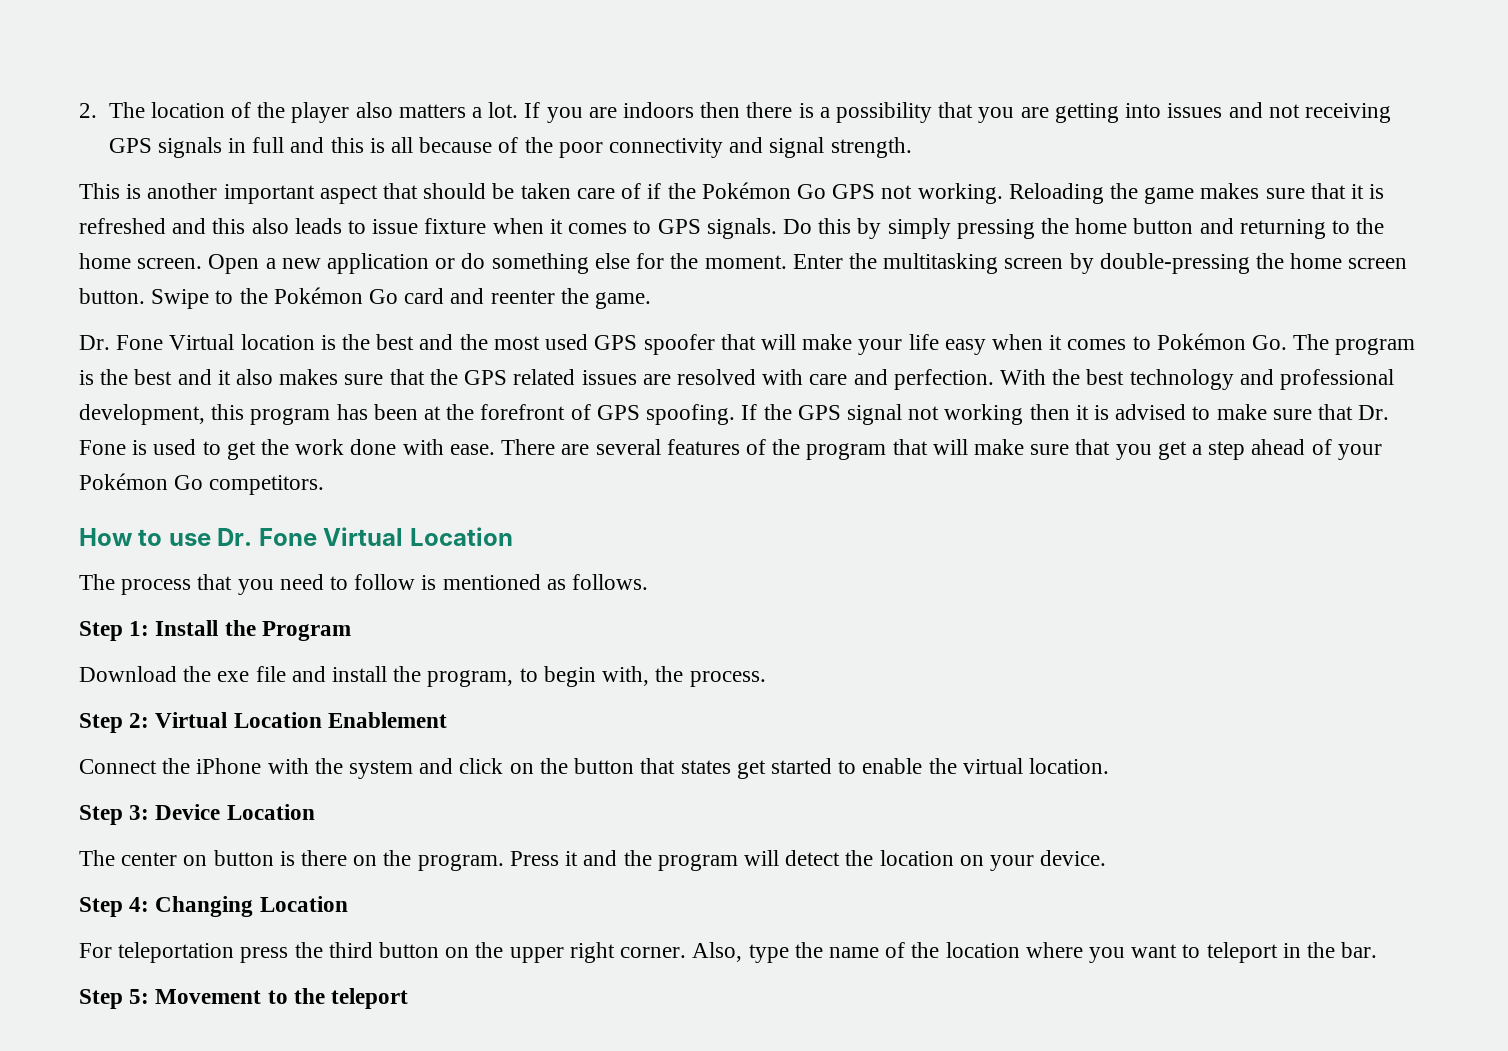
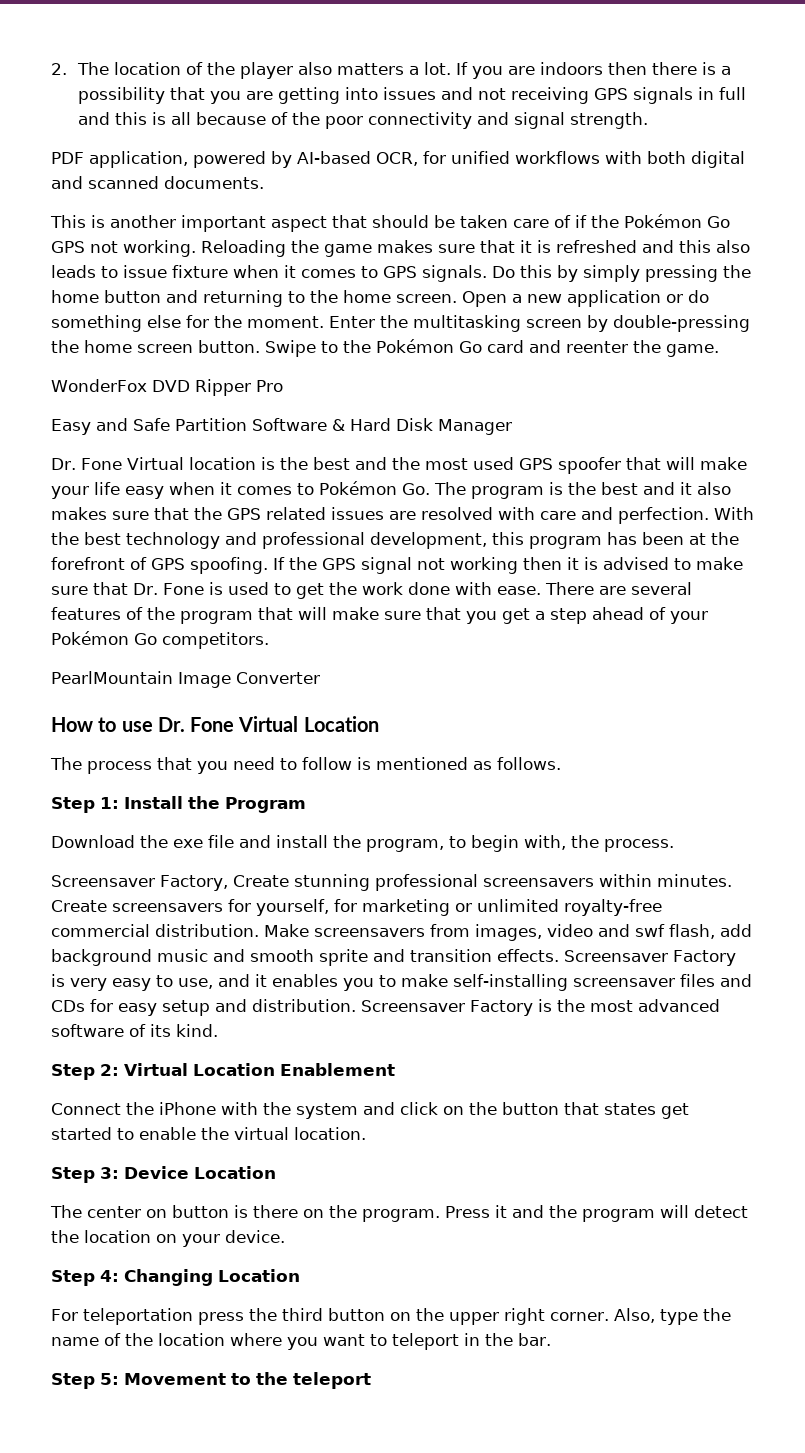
(912, 147) none -> [51,151,745,168] [51,176,264,189] // PDF application, powered by AI-based OCR, for unified workflows with both digital and scanned documents.
(652, 300) none -> [51,379,283,396] [51,418,512,435] // WonderFox DVD Ripper Pro // Easy and Safe Partition Software & Hard Disk Manager
(325, 485) none -> [51,671,320,688] // PearlMountain Image Converter
(766, 679) none -> [51,874,732,891] [51,899,662,916] [51,924,752,941] [51,949,736,966] [51,974,752,991] [51,999,720,1016] [51,1024,218,1037] // Screensaver Factory, Create stunning professional screensavers within minutes. Create screensavers for yourself, for marketing or unlimited royalty-free commercial distribution. Make screensavers from images, video and swf flash, add background music and smooth sprite and transition effects. Screensaver Factory is very easy to use, and it enables you to make self-installing screensaver files and CDs for easy setup and distribution. Screensaver Factory is the most advanced software of its kind.

